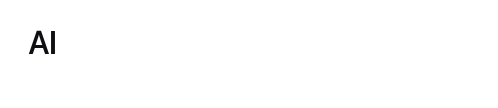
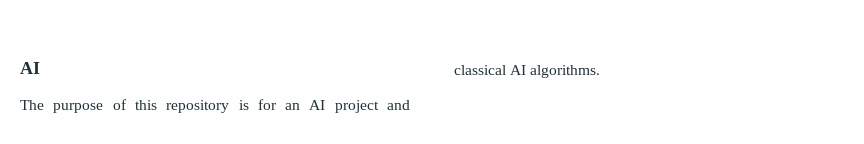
[28,30,57,54] AI -> [20,62,40,74] [20,99,411,113] [454,65,601,78] AI // The purpose of this repository is for an AI project and classical AI algorithms.

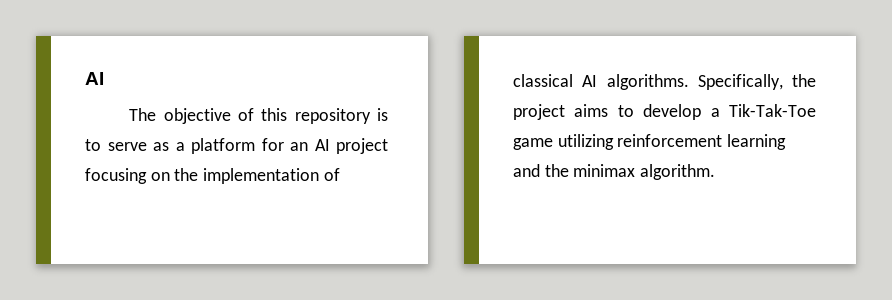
[53,103,104,113] purpose -> [163,108,231,124] objective
[257,99,411,113] [454,65,601,78] for an AI project and classical AI algorithms. -> [85,138,388,154] [85,168,340,184] [513,74,816,90] [513,104,816,120] [513,134,787,150] [513,164,716,180] to serve as a platform for an AI project focusing on the implementation of classical AI algorithms. Specifically, the project aims to develop a Tik-Tak-Toe game utilizing reinforcement learning and the minimax algorithm.

